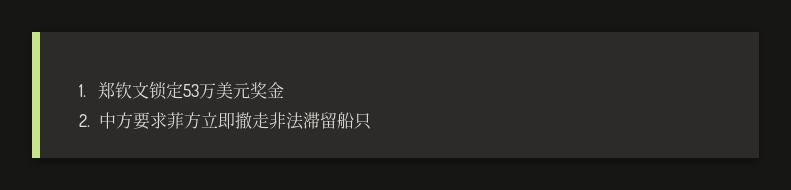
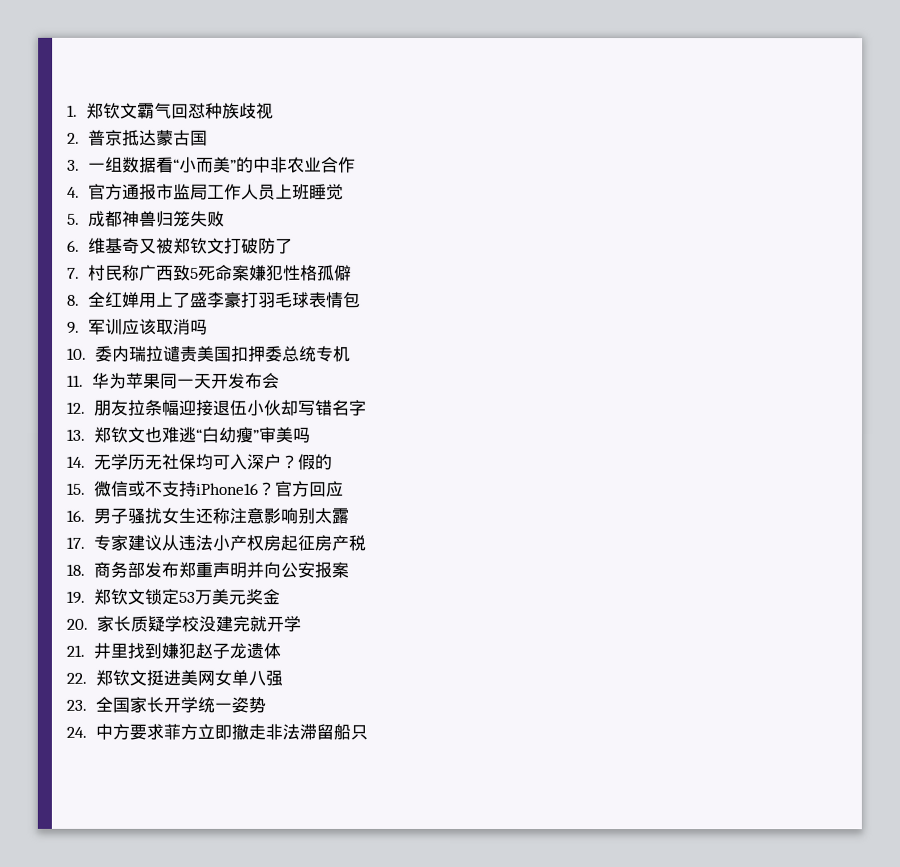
(149, 90) none -> [137,102,275,119] [67,129,208,146] [67,156,356,173] [67,183,344,200] [67,210,225,227] [67,237,293,254] [67,264,352,281] [67,291,361,308] [67,318,208,335] [67,345,351,362] [67,372,280,389] [67,399,367,416] [66,426,311,443] [66,453,332,470] [66,480,343,497] [66,507,349,524] [66,534,366,551] [66,561,349,578] [66,588,145,605] 霸气回怼种族歧视 // 2.普京抵达蒙古国 // 3.一组数据看“小而美”的中非农业合作 // 4.官方通报市监局工作人员上班睡觉 // 5.成都神兽归笼失败 // 6.维基奇又被郑钦文打破防了 // 7.村民称广西致5死命案嫌犯性格孤僻 // 8.全红婵用上了盛李豪打羽毛球表情包 // 9.军训应该取消吗 // 10.委内瑞拉谴责美国扣押委总统专机 // 11.华为苹果同一天开发布会 // 12.朋友拉条幅迎接退伍小伙却写错名字 // 13.郑钦文也难逃“白幼瘦”审美吗 // 14.无学历无社保均可入深户？假的 // 15.微信或不支持iPhone16？官方回应 // 16.男子骚扰女生还称注意影响别太露 // 17.专家建议从违法小产权房起征房产税 // 18.商务部发布郑重声明并向公安报案 // 19.郑钦文
[79,114,90,127] 2. -> [66,615,301,632] [66,642,281,659] [66,669,283,686] [66,696,266,713] [66,726,87,738] 20.家长质疑学校没建完就开学 // 21.井里找到嫌犯赵子龙遗体 // 22.郑钦文挺进美网女单八强 // 23.全国家长开学统一姿势 // 24.

